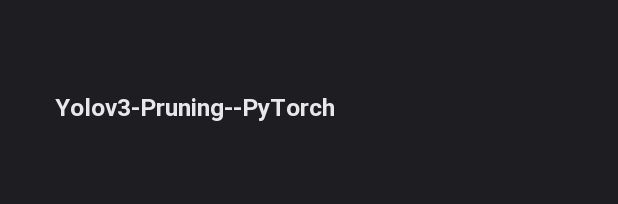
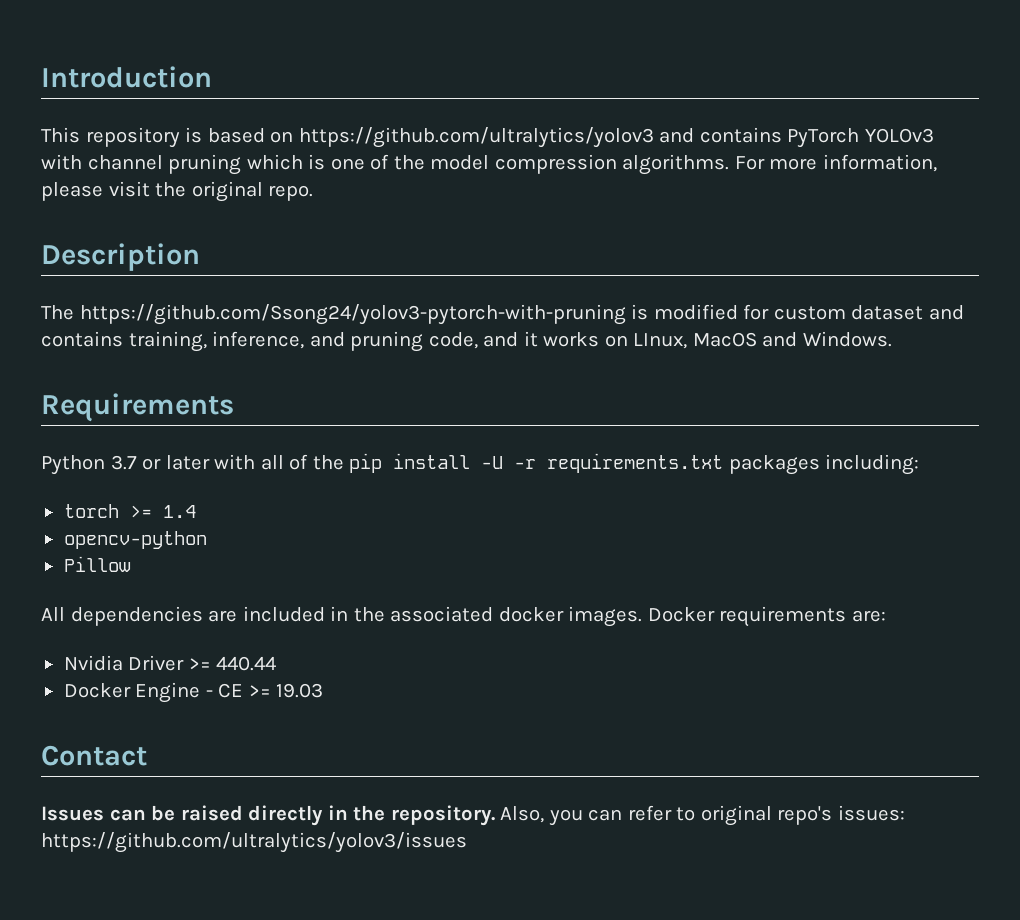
[55,98,335,121] Yolov3-Pruning--PyTorch -> [41,66,212,88] [41,127,934,148] [41,154,937,175] [41,181,314,202] [41,243,200,271] [41,304,964,325] [41,331,892,352] [41,393,234,422] [41,453,920,475] [63,504,196,518] [63,531,207,549] [63,556,131,572] [41,606,886,627] [63,655,277,671] [63,682,324,703] [41,745,147,766] [41,805,906,826] [41,832,467,853] Introduction // This repository is based on https://github.com/ultralytics/yolov3 and contains PyTorch YOLOv3 with channel pruning which is one of the model compression algorithms. For more information, please visit the original repo. // Description // The https://github.com/Ssong24/yolov3-pytorch-with-pruning is modified for custom dataset and contains training, inference, and pruning code, and it works on LInux, MacOS and Windows. // Requirements // Python 3.7 or later with all of the pip install -U -r requirements.txt packages including: // torch >= 1.4 // opencv-python // Pillow // All dependencies are included in the associated docker images. Docker requirements are: // Nvidia Driver >= 440.44 // Docker Engine - CE >= 19.03 // Contact // Issues can be raised directly in the repository. Also, you can refer to original repo's issues: https://github.com/ultralytics/yolov3/issues

